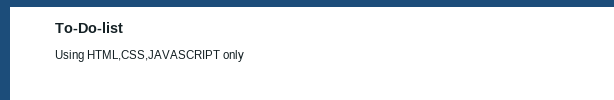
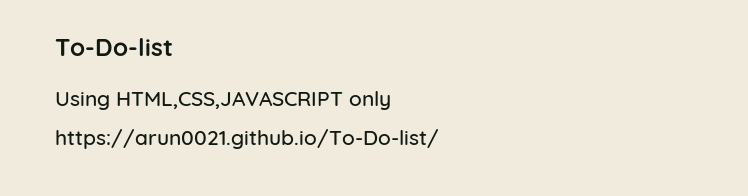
(245, 56) none -> [55,129,439,149] // https://arun0021.github.io/To-Do-list/

